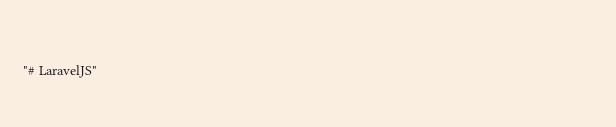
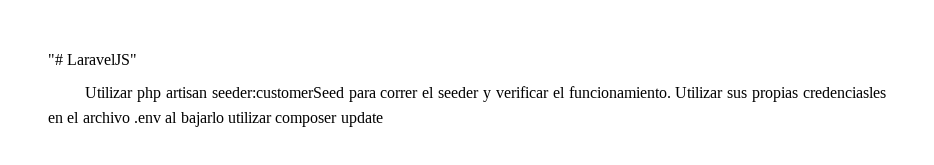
(97, 71) none -> [85,86,887,102] [48,112,383,127] // Utilizar php artisan seeder:customerSeed para correr el seeder y verificar el funcionamiento. Utilizar sus propias credenciasles en el archivo .env al bajarlo utilizar composer update

